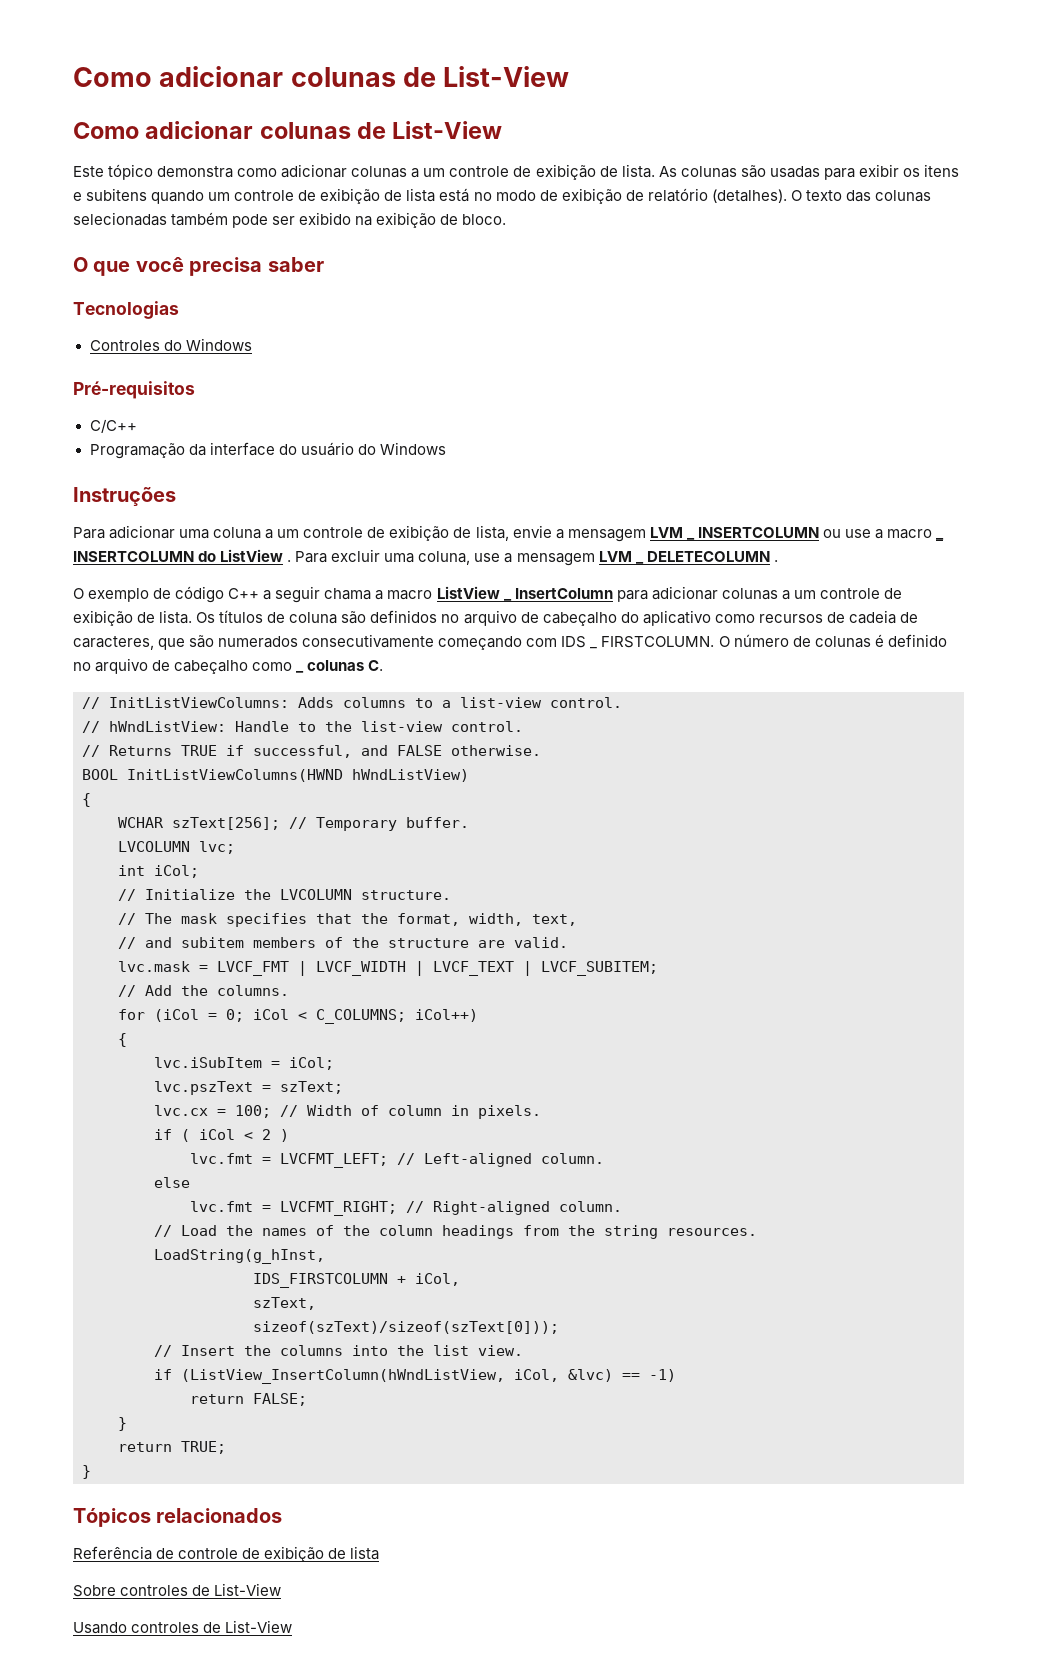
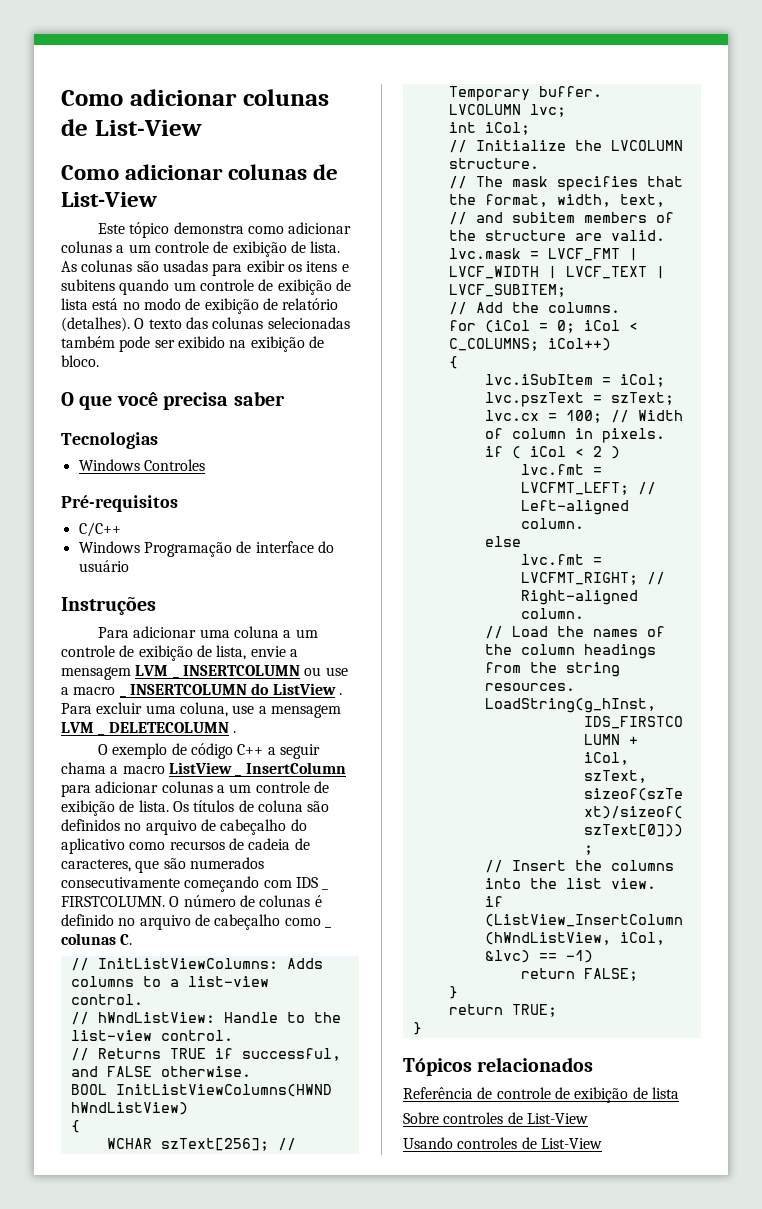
(179, 310) none -> [78,459,140,471] Windows
[163,338,252,351] do Windows -> (205, 465) none
[89,443,206,459] Programação da -> [78,541,252,557] Windows Programação de
[357,442,446,455] do Windows -> (129, 566) none

